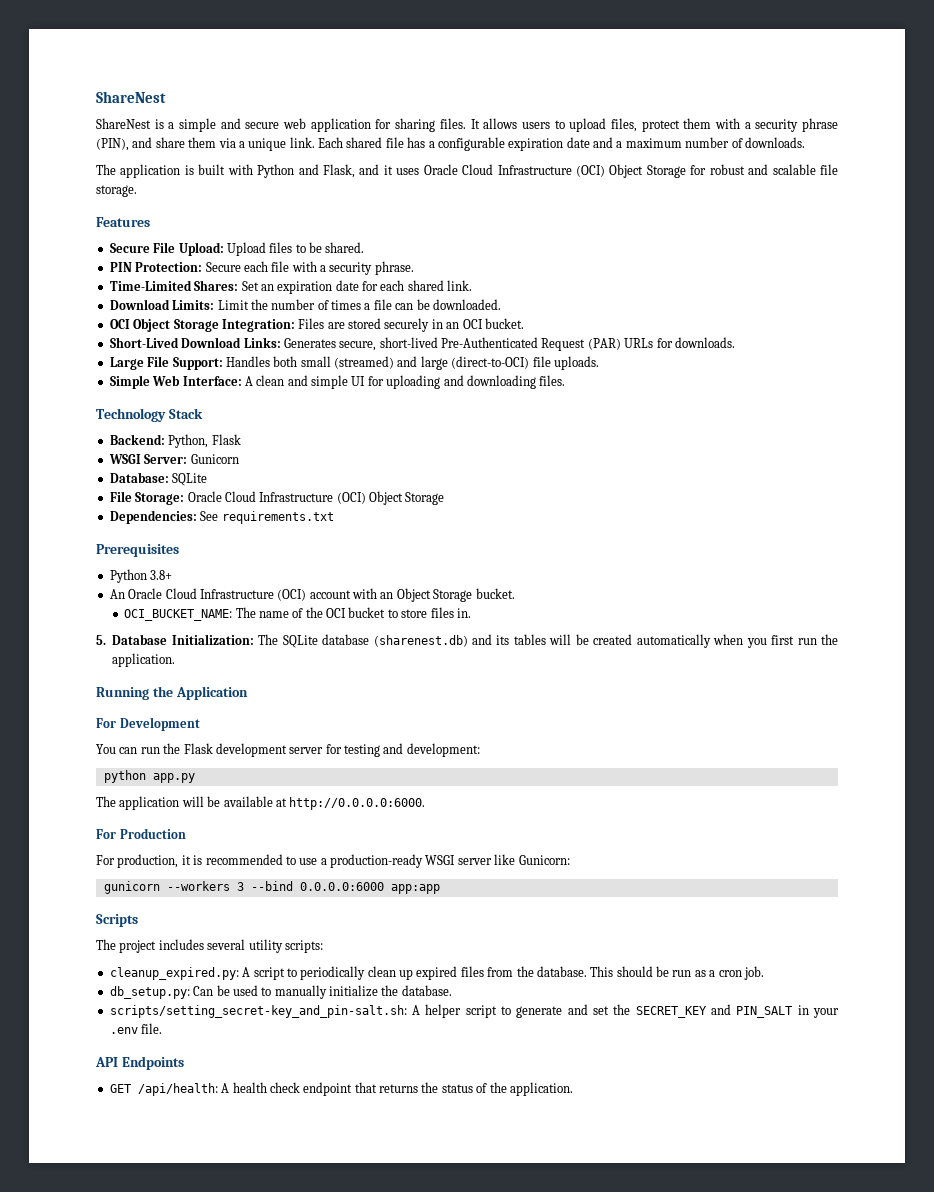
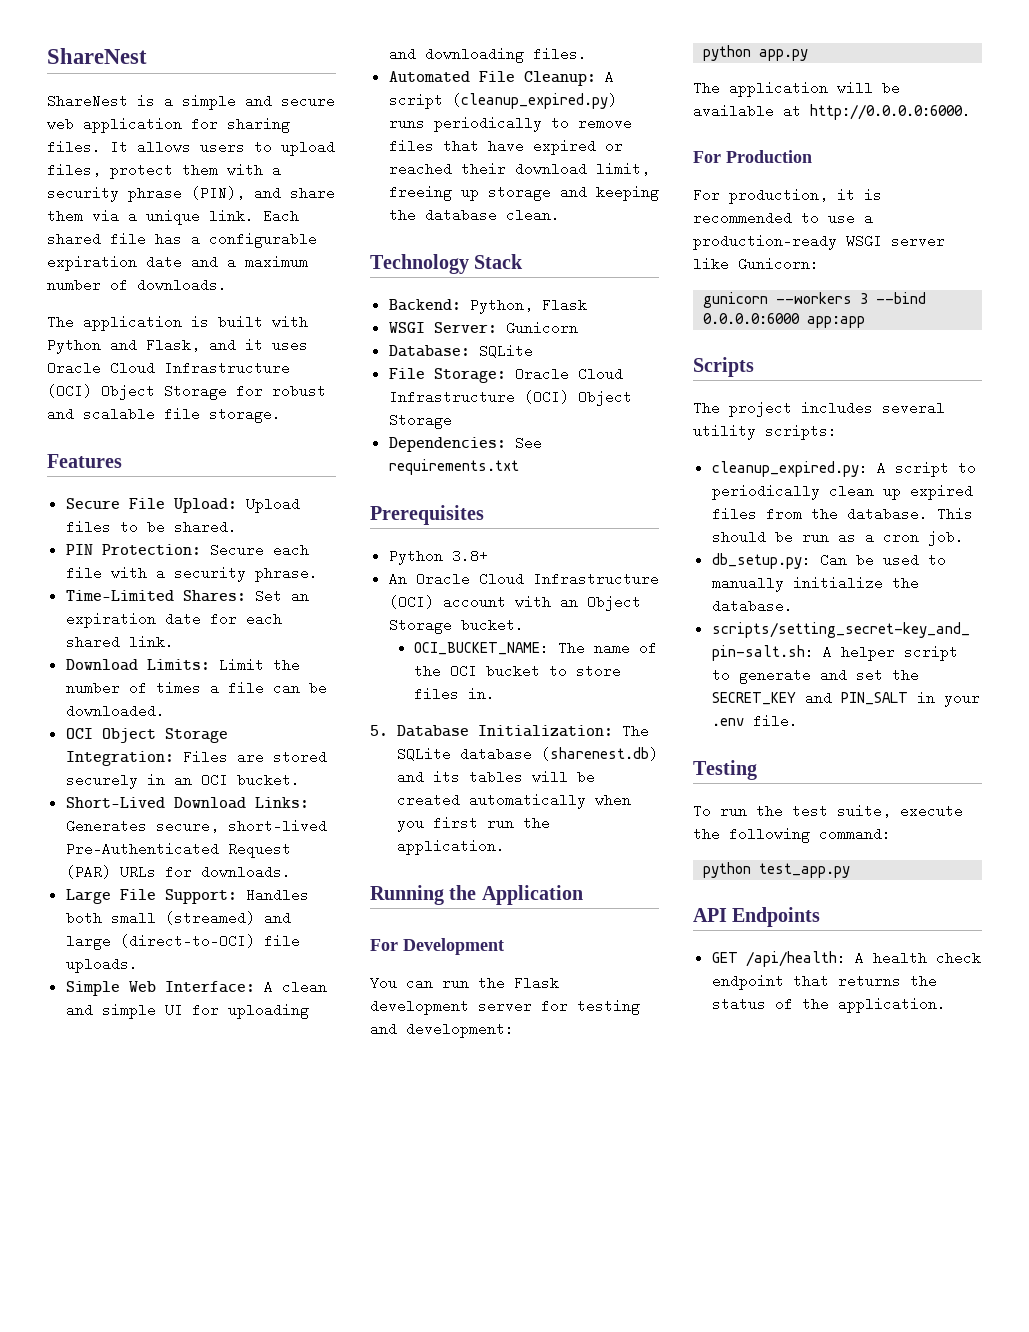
(566, 380) none -> [388,70,614,86] [388,93,617,109] [388,116,632,132] [388,139,623,155] [388,162,650,176] [388,185,659,201] [388,208,560,222] // Automated File Cleanup: A script (cleanup_expired.py) runs periodically to remove files that have expired or reached their download limit, freeing up storage and keeping the database clean.
(163, 1028) none -> [693,760,757,780] [693,804,963,818] [693,827,891,843] [703,862,851,878] // Testing // To run the test suite, execute the following command: // python test_app.py

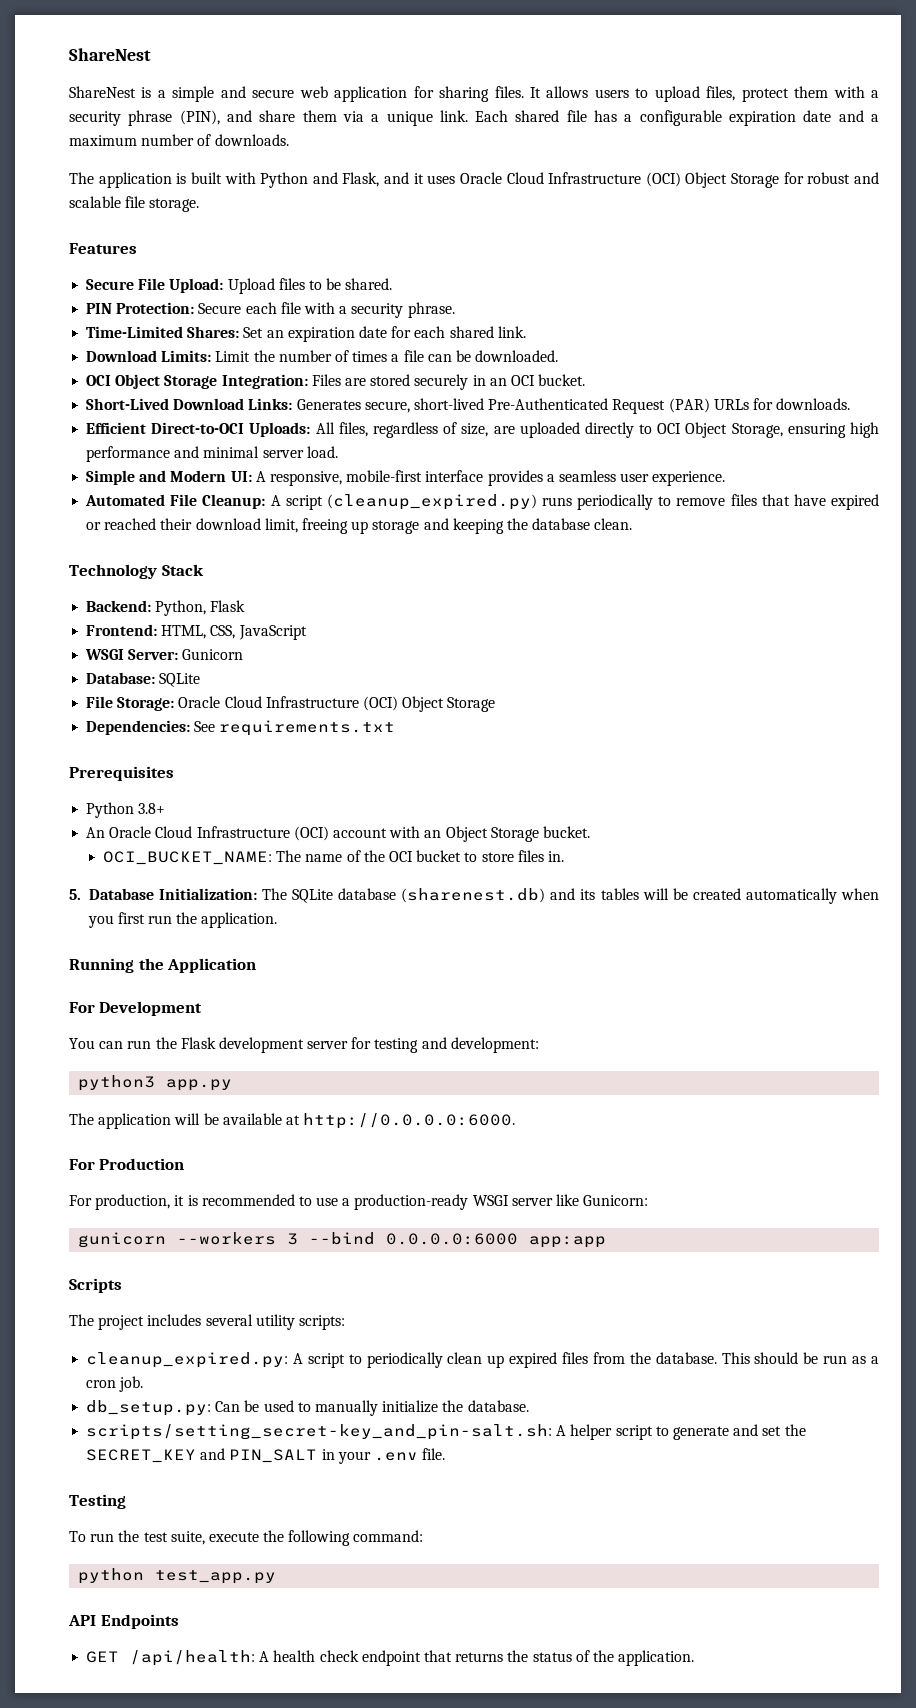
[65,888,309,904] [65,911,291,925] [65,934,300,950] [65,957,138,973] [65,980,327,996] [65,1003,309,1019] [388,47,587,63] Large File Support: Handles both small (streamed) and large (direct-to-OCI) file uploads. // Simple Web Interface: A clean and simple UI for uploading and downloading files. -> [86,422,880,438] [86,446,338,462] [86,470,726,486] Efficient Direct-to-OCI Uploads: All files, regardless of size, are uploaded directly to OCI Object Storage, ensuring high performance and minimal server load. // Simple and Modern UI: A responsive, mobile-first interface provides a seamless user experience.
(587, 305) none -> [86,624,307,640] // Frontend: HTML, CSS, JavaScript
[703,45,752,61] python -> [78,1075,156,1091] python3

